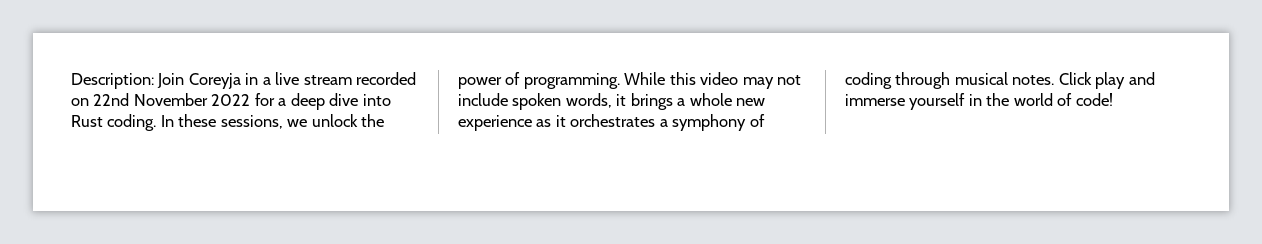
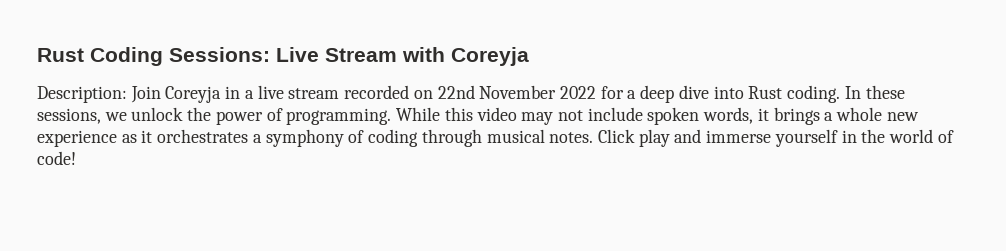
(71, 81) none -> [37,47,529,66] Rust Coding Sessions: Live Stream with Coreyja //

